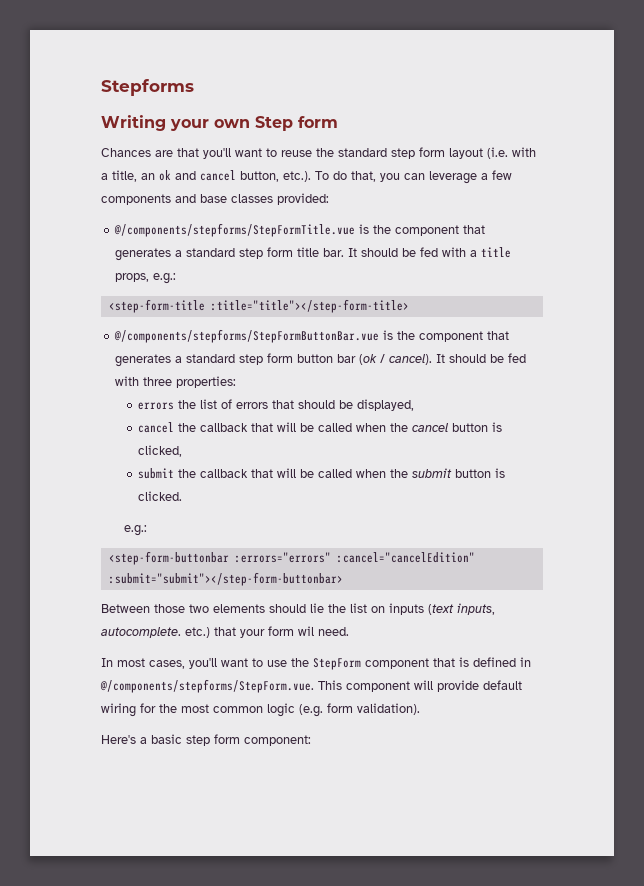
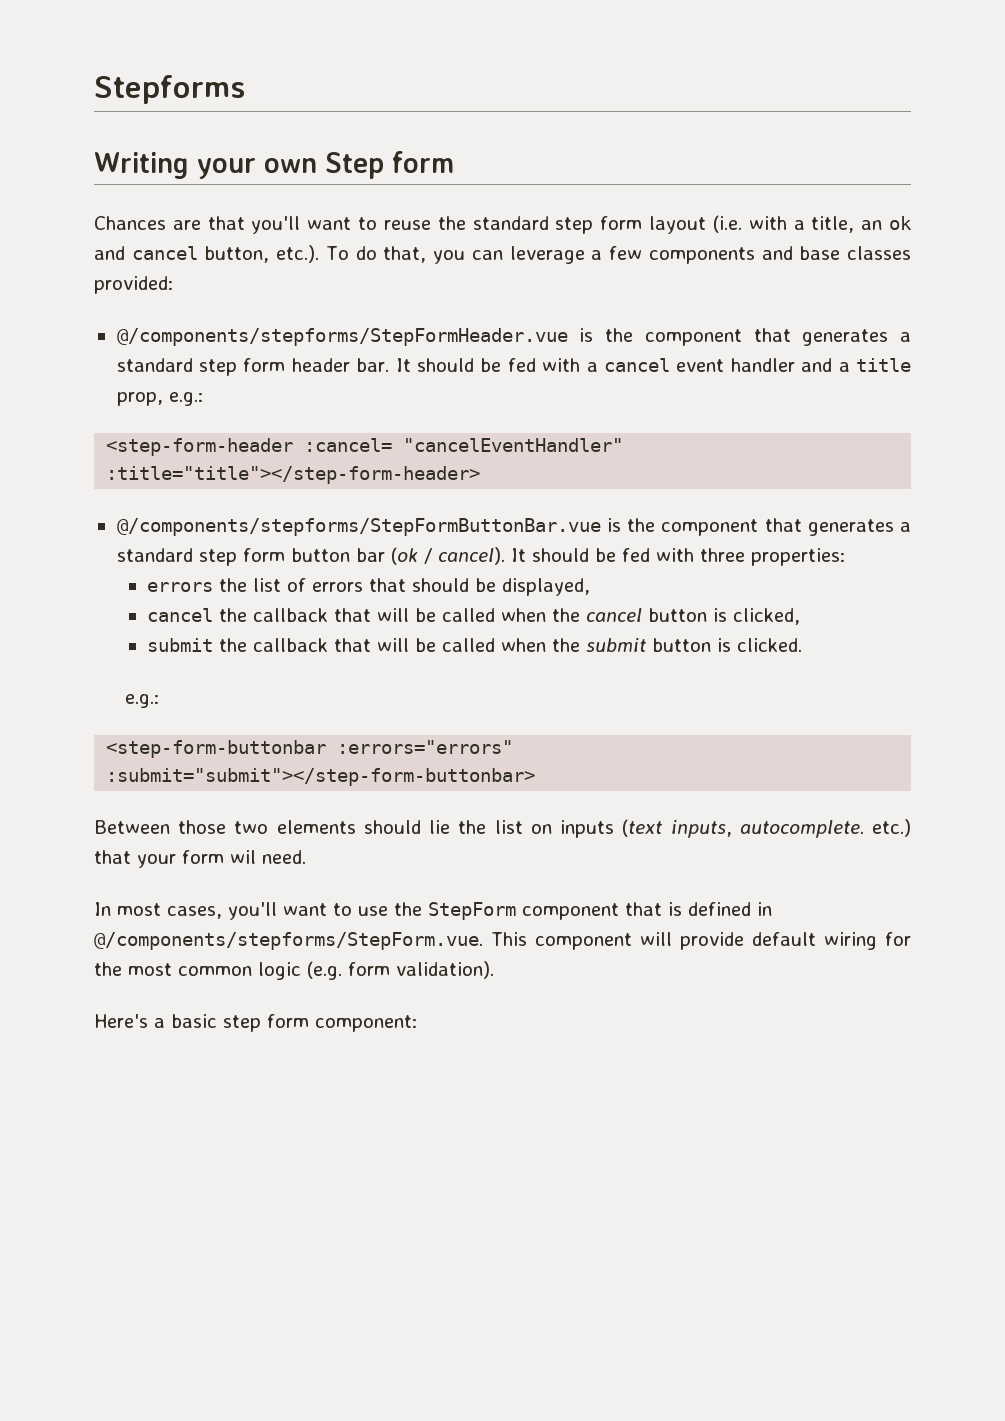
[114,223,486,237] [115,247,320,261] @/components/stepforms/StepFormTitle.vue is the component that generates a standard step form title -> [116,328,911,346] [116,358,350,376] @/components/stepforms/StepFormHeader.vue is the component that generates a standard step form header
[481,247,512,258] [115,273,177,284] [108,299,409,313] title props, e.g.: // <step-form-title :title="title"></step-form-title> -> [603,358,912,372] [116,392,203,406] [106,438,624,456] [106,466,481,484] cancel event handler and a title prop, e.g.: // <step-form-header :cancel= "cancelEventHandler" :title="title"></step-form-header>
[336,552,475,563] :cancel="cancelEdition" -> (514, 747) none

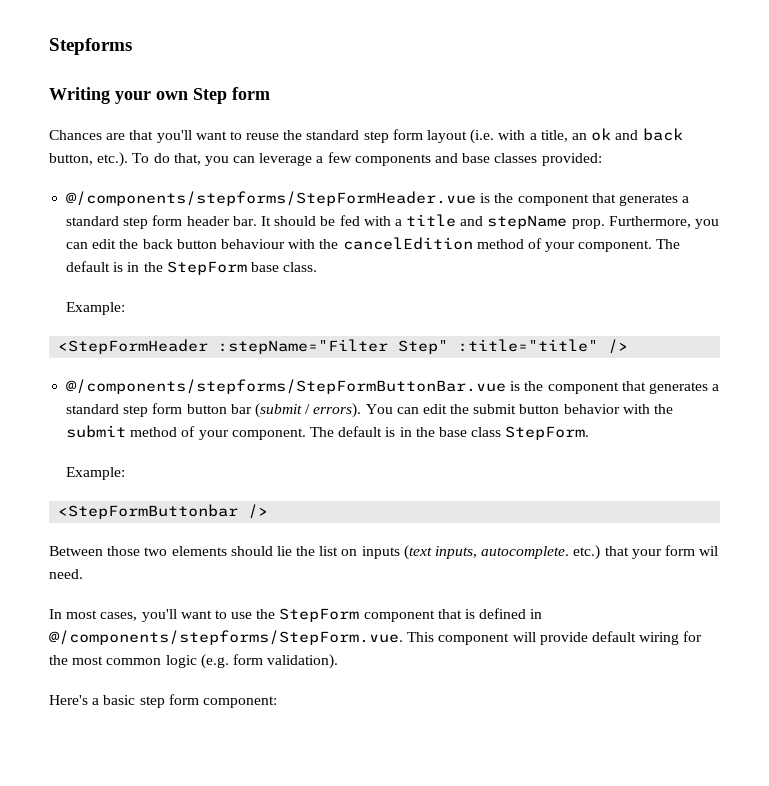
[131,246,198,260] cancel -> [642,128,683,141] back
[603,358,912,372] [116,392,203,406] [106,438,624,456] [106,466,481,484] cancel event handler and a title prop, e.g.: // <step-form-header :cancel= "cancelEventHandler" :title="title"></step-form-header> -> [406,214,720,229] [66,237,681,252] [66,261,318,275] [66,302,126,315] [58,339,629,354] title and stepName prop. Furthermore, you can edit the back button behaviour with the cancelEdition method of your component. The default is in the StepForm base class. // Example: // <StepFormHeader :stepName="Filter Step" :title="title" />
[390,547,845,566] [147,578,591,596] [147,608,801,625] [147,638,803,652] [124,694,159,708] [106,740,514,758] [106,768,536,786] (ok / cancel). It should be fed with three properties: // errors the list of errors that should be displayed, // cancel the callback that will be called when the cancel button is clicked, // submit the callback that will be called when the submit button is clicked. // e.g.: // <step-form-buttonbar :errors="errors" :submit="submit"></step-form-buttonbar> -> [254,403,674,418] [66,425,590,440] [66,467,126,480] [58,504,269,519] (submit / errors). You can edit the submit button behavior with the submit method of your component. The default is in the base class StepForm. // Example: // <StepFormButtonbar />

